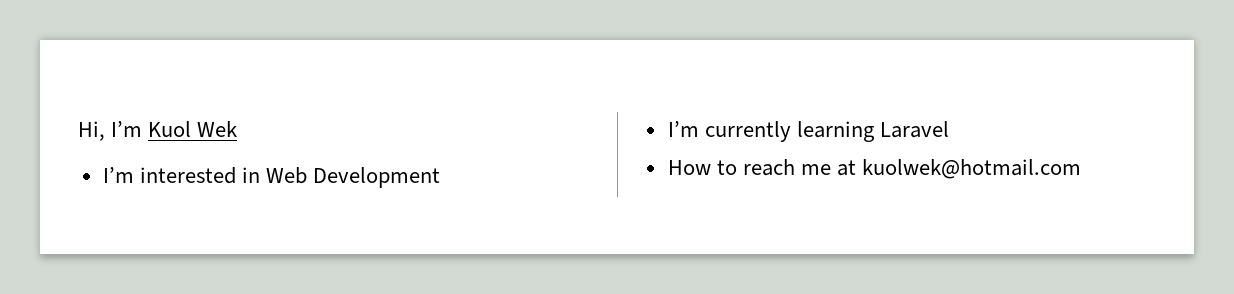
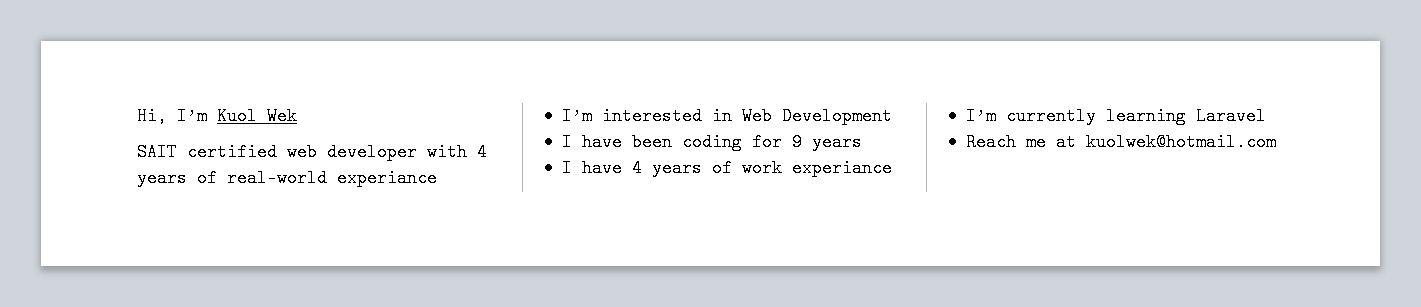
(238, 129) none -> [137,143,487,161] [137,169,437,187] // SAIT certified web developer with 4 years of real-world experiance
(441, 177) none -> [561,133,862,151] [561,159,892,177] // I have been coding for 9 years // I have 4 years of work experiance
[667,159,795,176] How to reach -> [965,133,1016,151] Reach

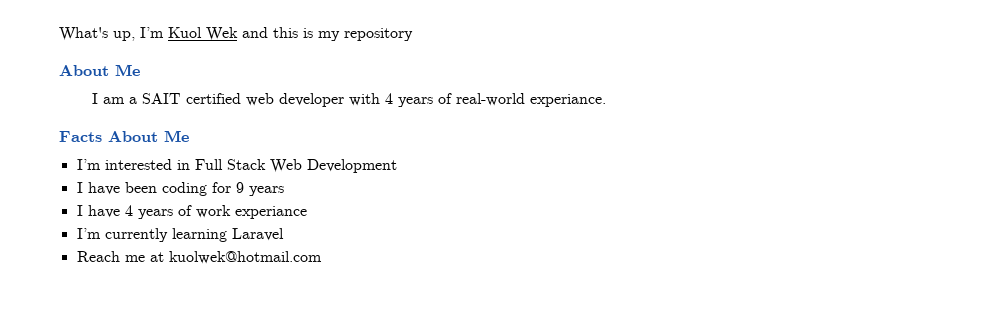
[137,107,167,125] Hi, -> [59,27,135,41] What's up,
(297, 116) // -> [242,27,413,41] [59,64,140,76] [91,93,137,104] and this is my repository // About Me // I am a
[337,169,437,187] experiance -> [529,94,606,107] [59,130,189,142] experiance. // Facts About Me
(732, 116) none -> [194,159,266,170] Full Stack

